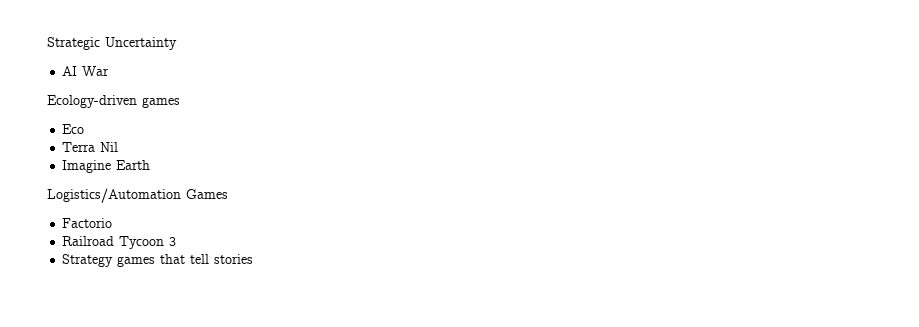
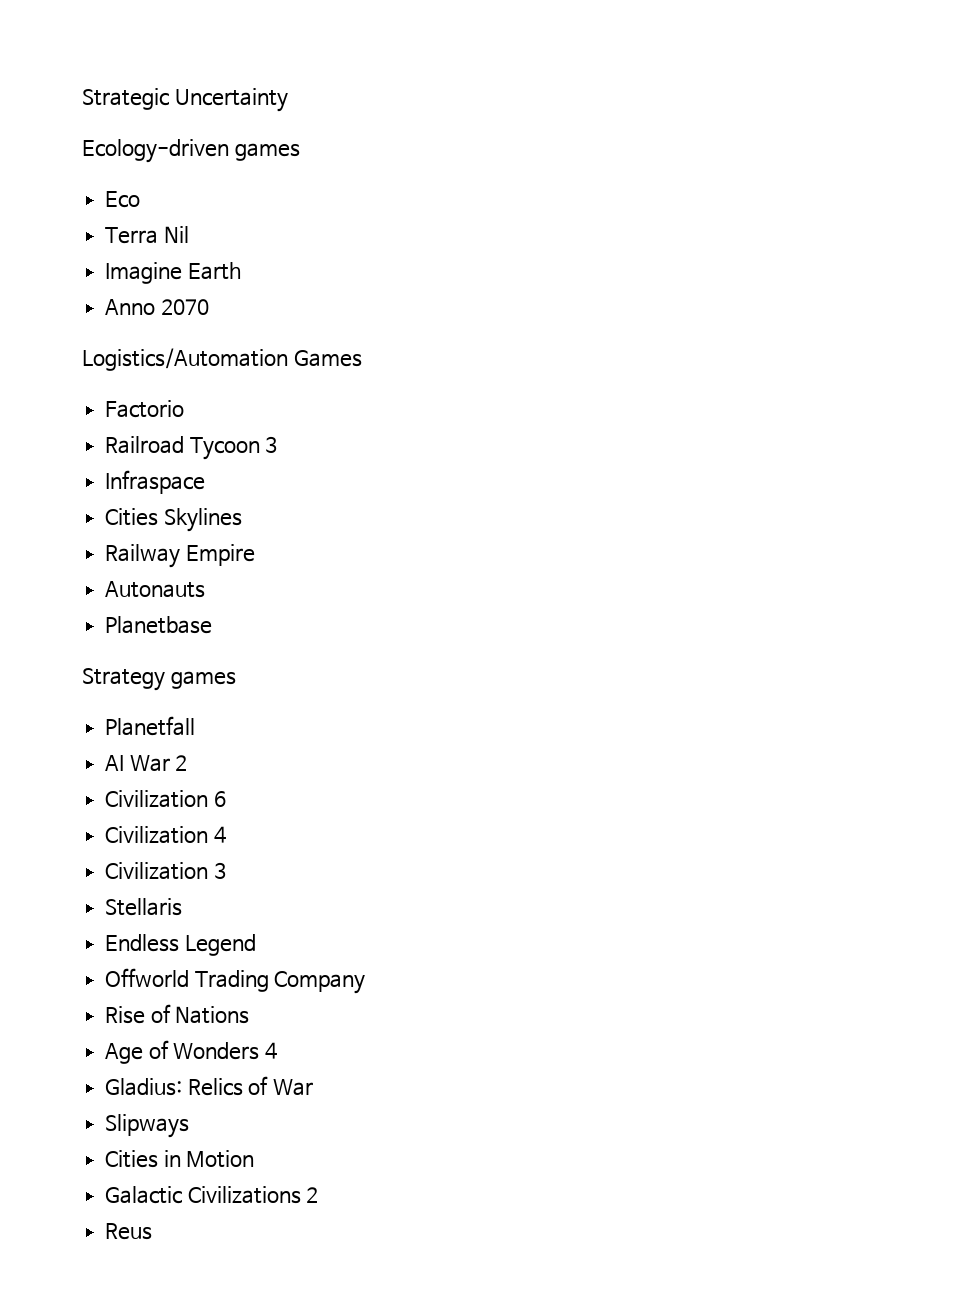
[62,66,110,76] // AI War -> (288, 100) none
(151, 165) none -> [105,299,209,315] // Anno 2070
[62,254,254,267] Strategy games that tell stories -> [105,470,206,494] [105,508,242,532] [105,544,255,568] [105,581,206,598] [105,616,213,634] [82,668,236,691] [105,716,196,736] [105,755,188,772] [105,790,226,808] [105,826,226,844] [105,862,226,880] [105,898,183,916] [105,934,256,956] [105,968,366,994] [105,1004,250,1024] [105,1040,278,1064] [105,1076,314,1096] [105,1114,190,1138] [105,1150,255,1168] [105,1186,319,1204] [105,1223,153,1240] Infraspace // Cities Skylines // Railway Empire // Autonauts // Planetbase // Strategy games // Planetfall // AI War 2 // Civilization 6 // Civilization 4 // Civilization 3 // Stellaris // Endless Legend // Offworld Trading Company // Rise of Nations // Age of Wonders 4 // Gladius: Relics of War // Slipways // Cities in Motion // Galactic Civilizations 2 // Reus

